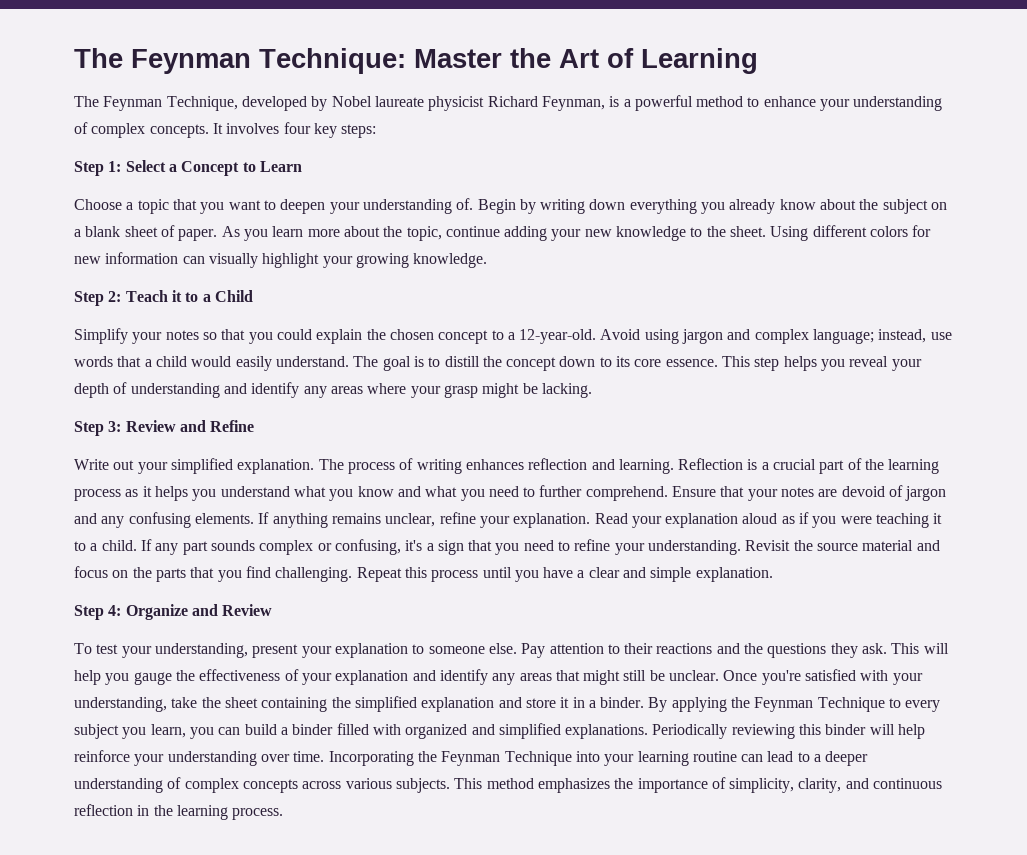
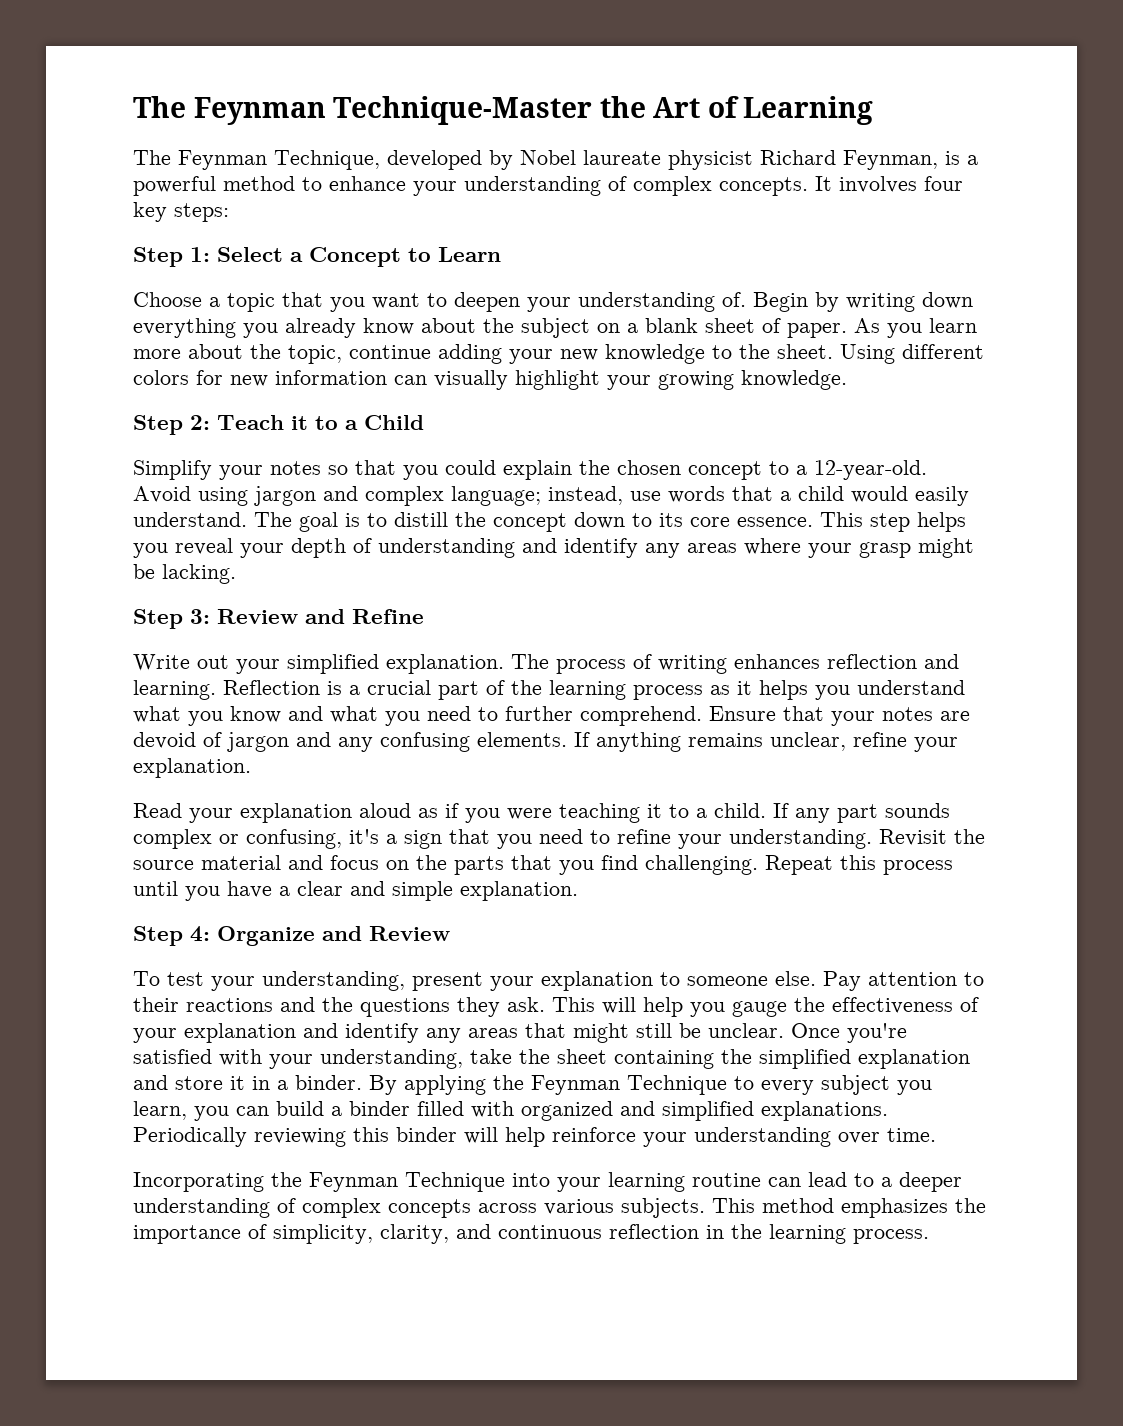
[74,48,502,74] The Feynman Technique: Master -> [133,96,593,125] The Feynman Technique-Master
(591, 520) none -> (251, 768) //
(325, 756) none -> (936, 1135) //

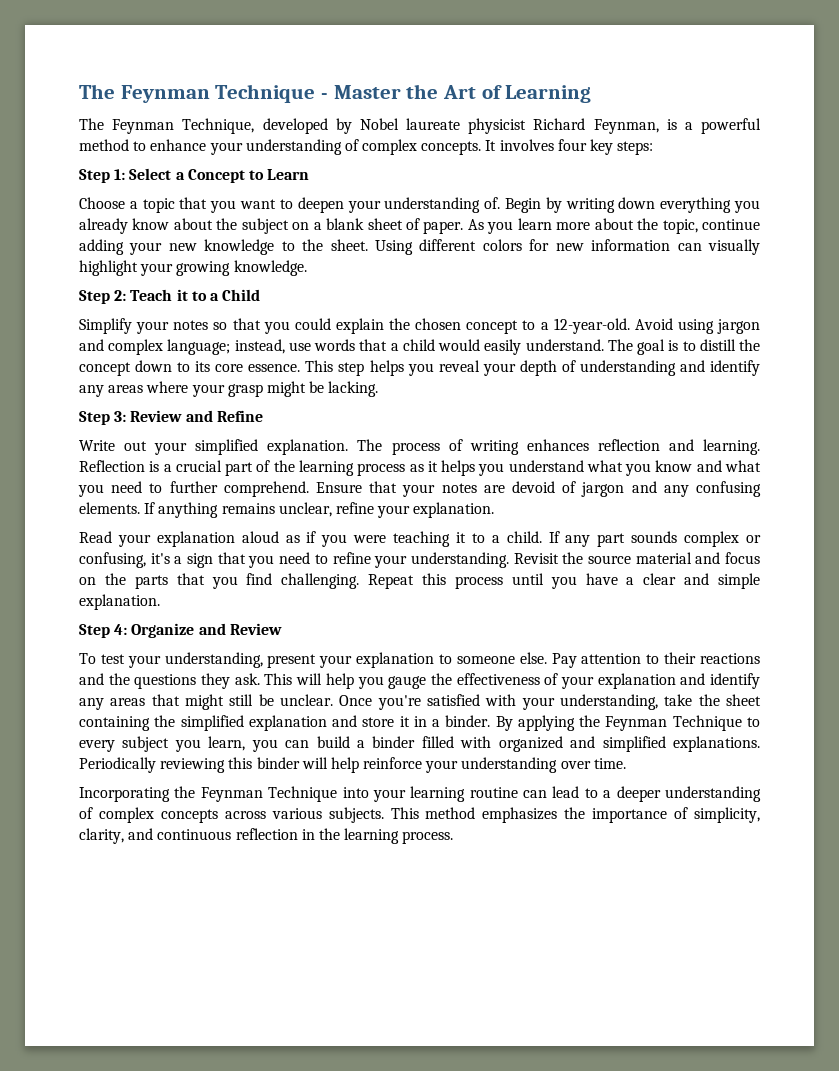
[133,96,593,125] The Feynman Technique-Master -> [79,84,401,103] The Feynman Technique - Master

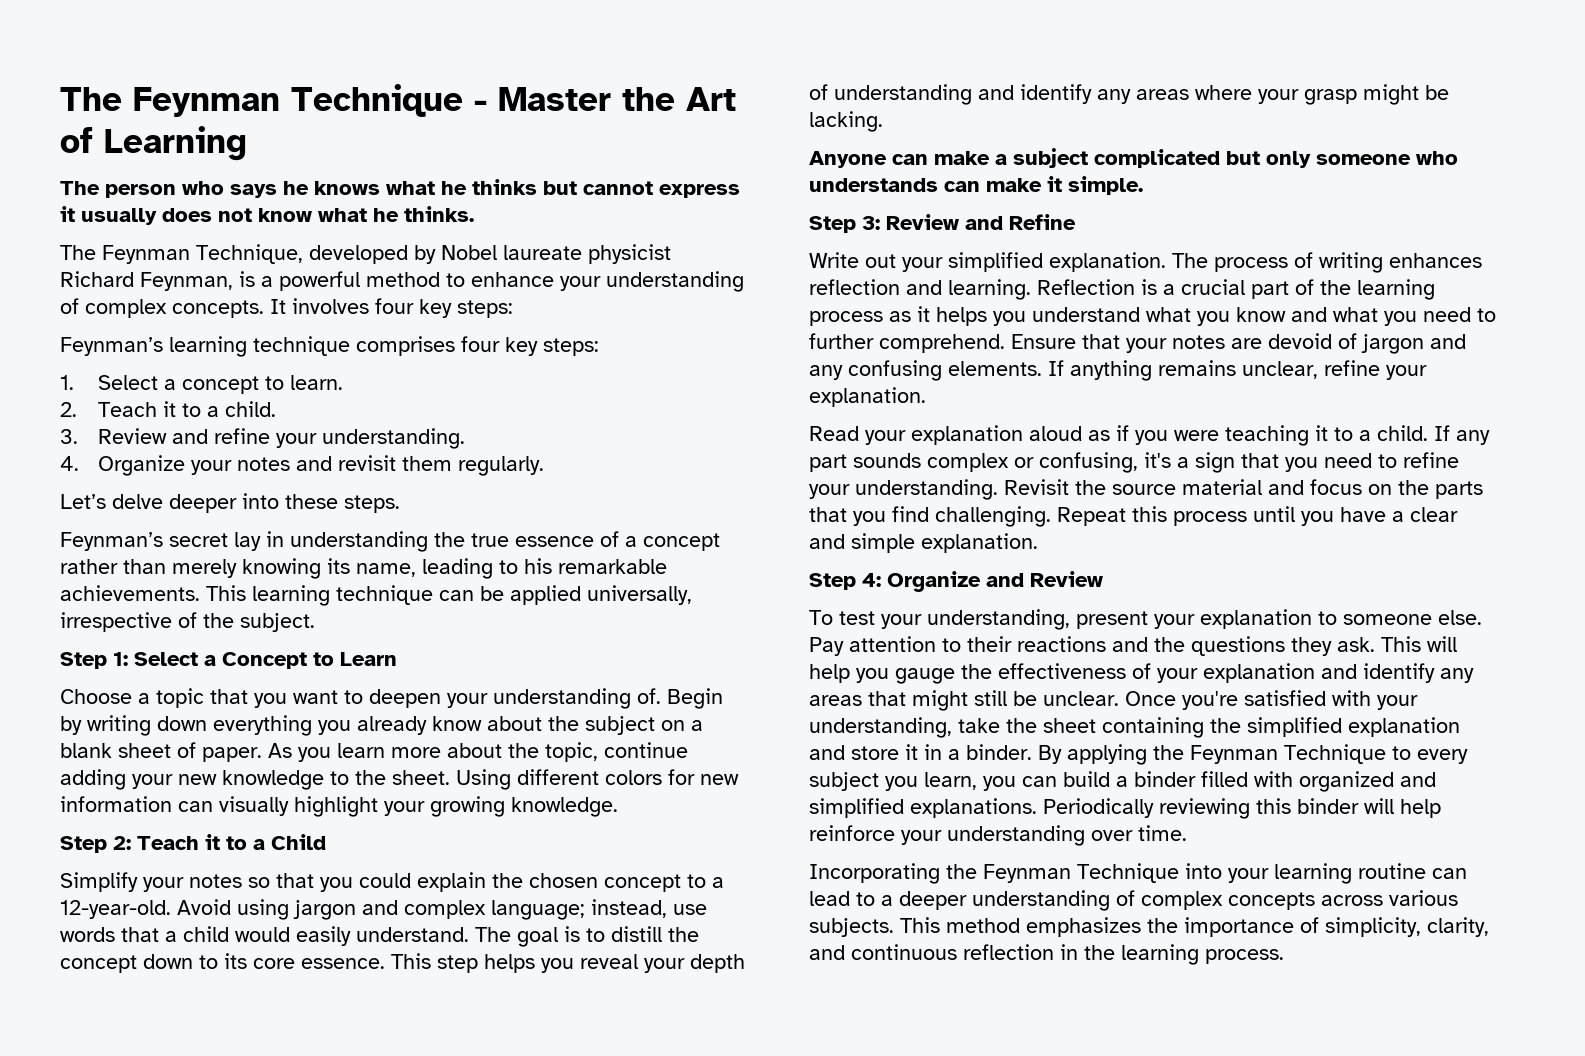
(592, 94) none -> [60,179,740,198] [60,206,474,225] // The person who says he knows what he thinks but cannot express it usually does not know what he thinks.
(654, 148) none -> [60,336,599,357] [60,375,343,394] [60,401,276,417] [60,428,465,449] [60,455,544,476] [60,493,400,513] [60,531,720,552] [60,558,667,579] [60,585,692,606] [60,612,315,632] // Feynman’s learning technique comprises four key steps: // 1. Select a concept to learn. // 2. Teach it to a child. // 3. Review and refine your understanding. // 4. Organize your notes and revisit them regularly. // Let’s delve deeper into these steps. // Feynman’s secret lay in understanding the true essence of a concept rather than merely knowing its name, leading to his remarkable achievements. This learning technique can be applied universally, irrespective of the subject.
(379, 389) none -> [809,148,1458,168] [809,176,1143,195] // Anyone can make a subject complicated but only someone who understands can make it simple.

